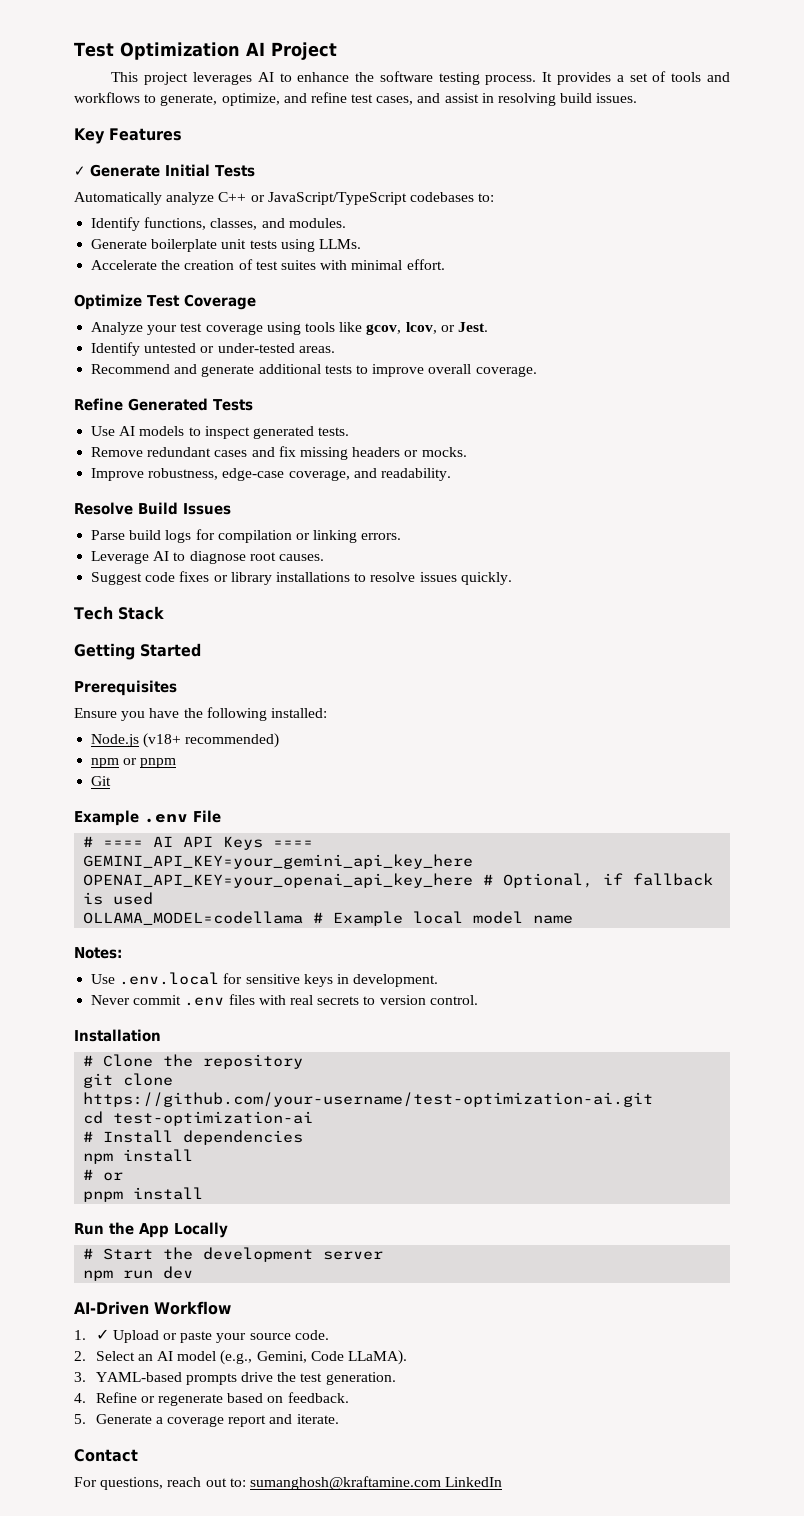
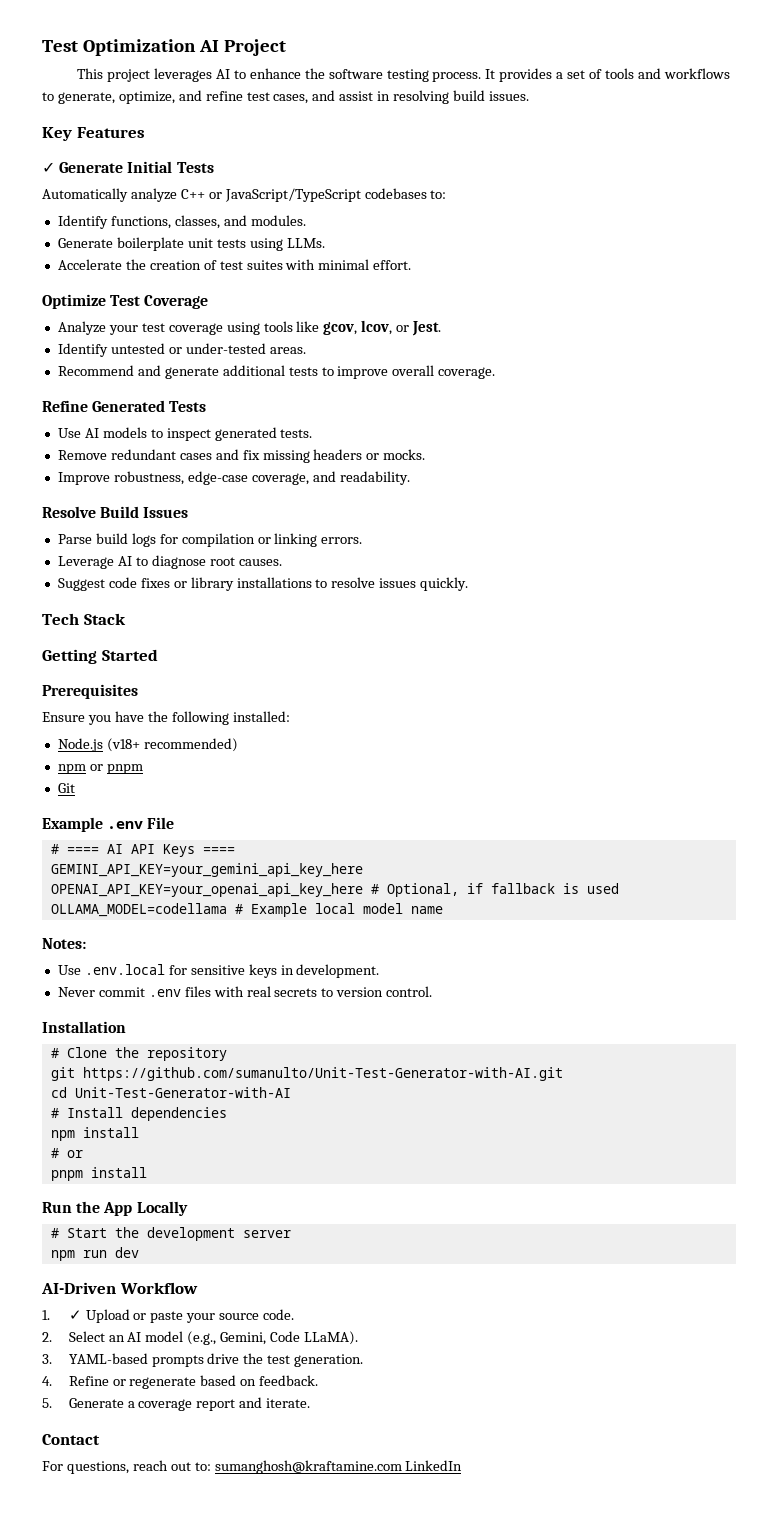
[123,1073,174,1086] [83,1092,654,1107] clone https://github.com/your-username/test-optimization-ai.git -> [82,1067,563,1081] https://github.com/sumanulto/Unit-Test-Generator-with-AI.git
[113,1111,314,1126] test-optimization-ai -> [74,1087,291,1098] Unit-Test-Generator-with-AI

